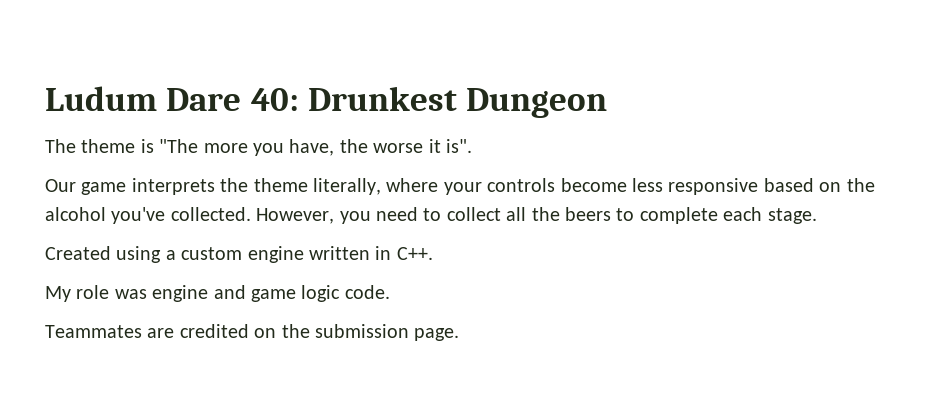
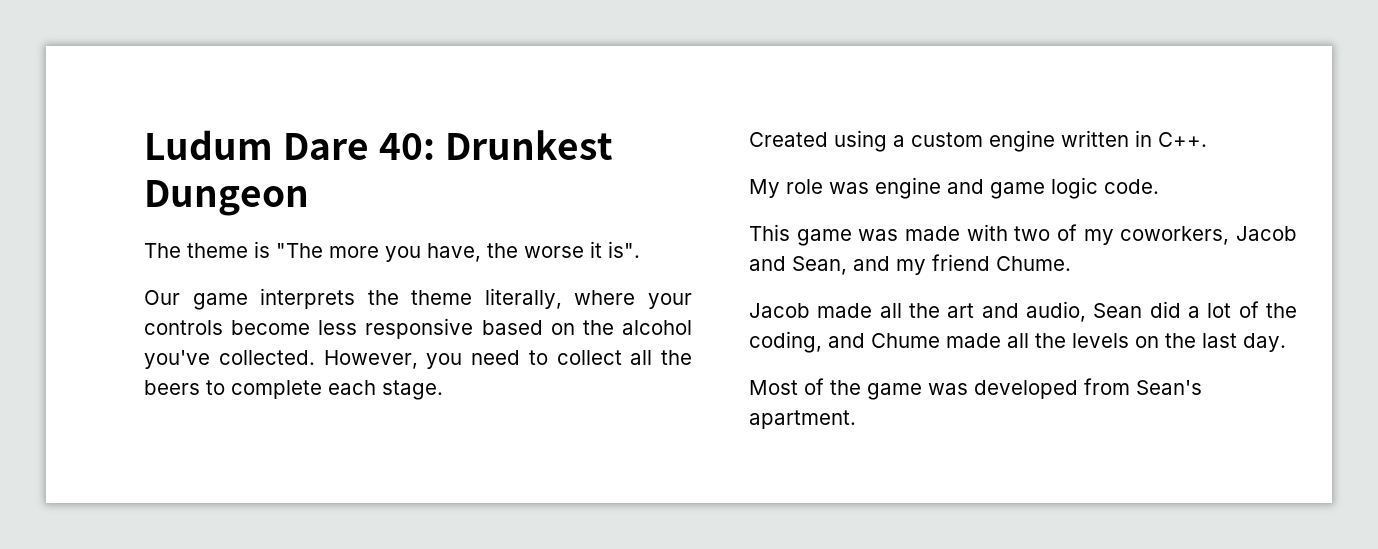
[45,324,460,341] Teammates are credited on the submission page. -> [749,224,1297,246] [749,254,1071,275] [749,301,1297,322] [749,331,1286,353] [749,378,1202,400] [749,410,856,429] This game was made with two of my coworkers, Jacob and Sean, and my friend Chume. // Jacob made all the art and audio, Sean did a lot of the coding, and Chume made all the levels on the last day. // Most of the game was developed from Sean's apartment.

